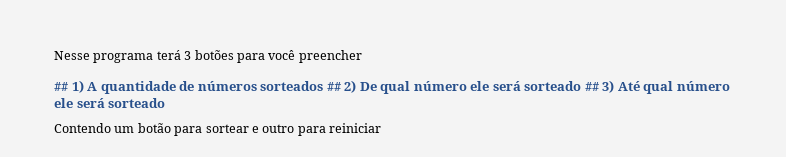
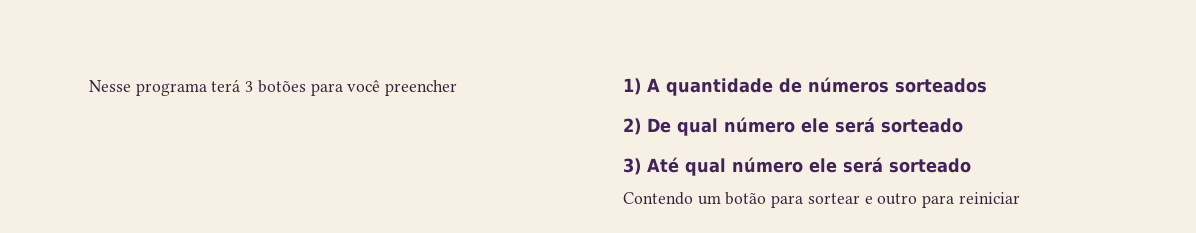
[54,82,68,91] ## -> (458, 88) none
[326,82,341,91] ## -> (987, 85) //
[584,82,599,91] ## -> (963, 125) //

